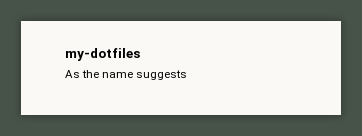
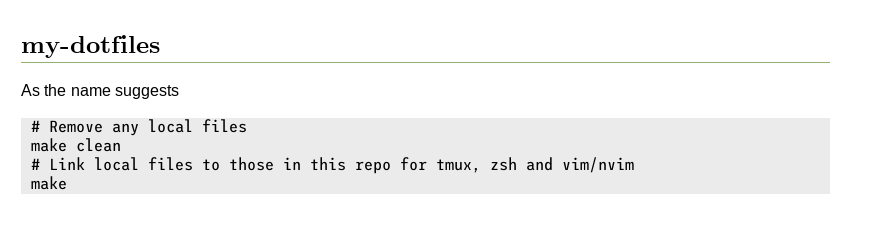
(188, 75) none -> [30,119,247,136] [30,138,121,152] [30,157,634,174] [30,176,67,190] // # Remove any local files // make clean // # Link local files to those in this repo for tmux, zsh and vim/nvim // make

